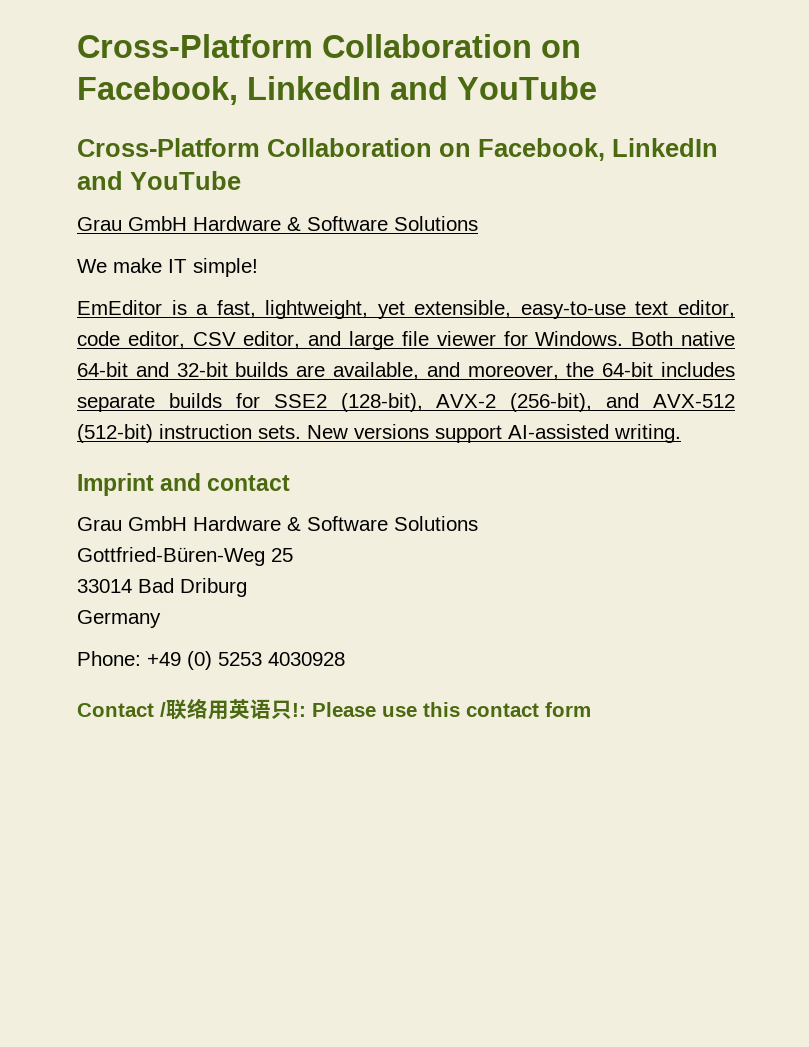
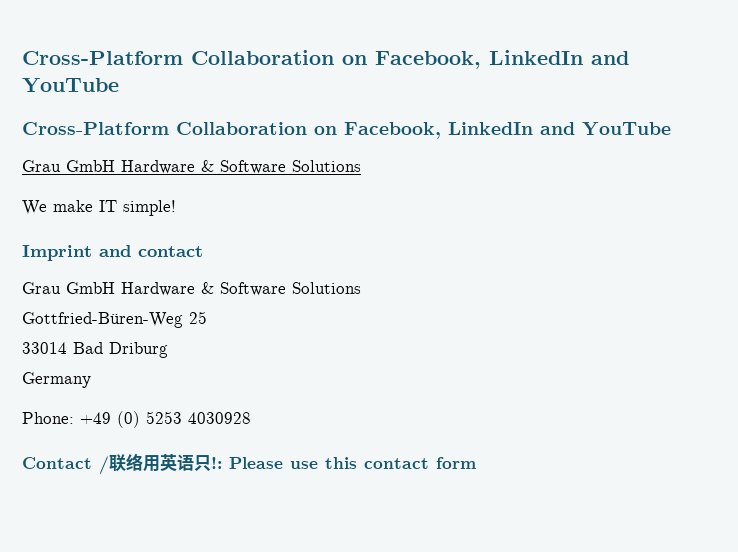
[77,300,735,319] [77,331,735,350] [77,362,735,380] [77,393,735,412] [77,424,681,443] // EmEditor is a fast, lightweight, yet extensible, easy-to-use text editor, code editor, CSV editor, and large file viewer for Windows. Both native 64-bit and 32-bit builds are available, and moreover, the 64-bit includes separate builds for SSE2 (128-bit), AVX-2 (256-bit), and AVX-512 (512-bit) instruction sets. New versions support AI-assisted writing. -> (176, 208) none

